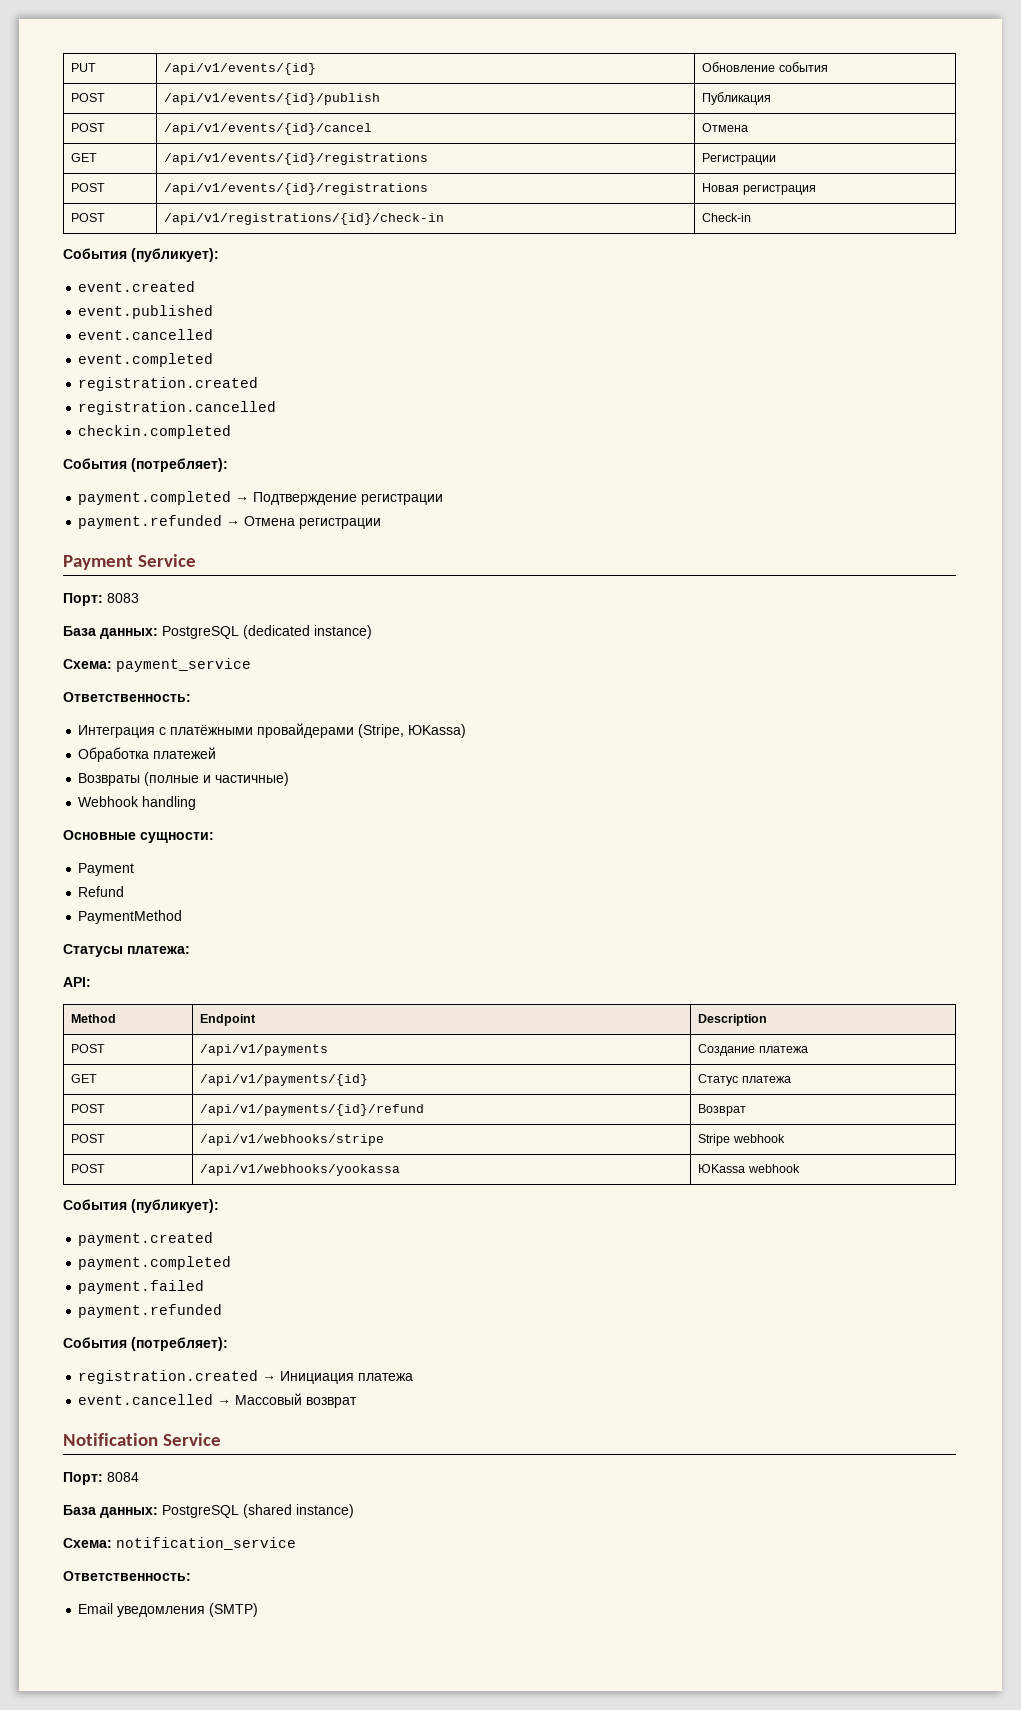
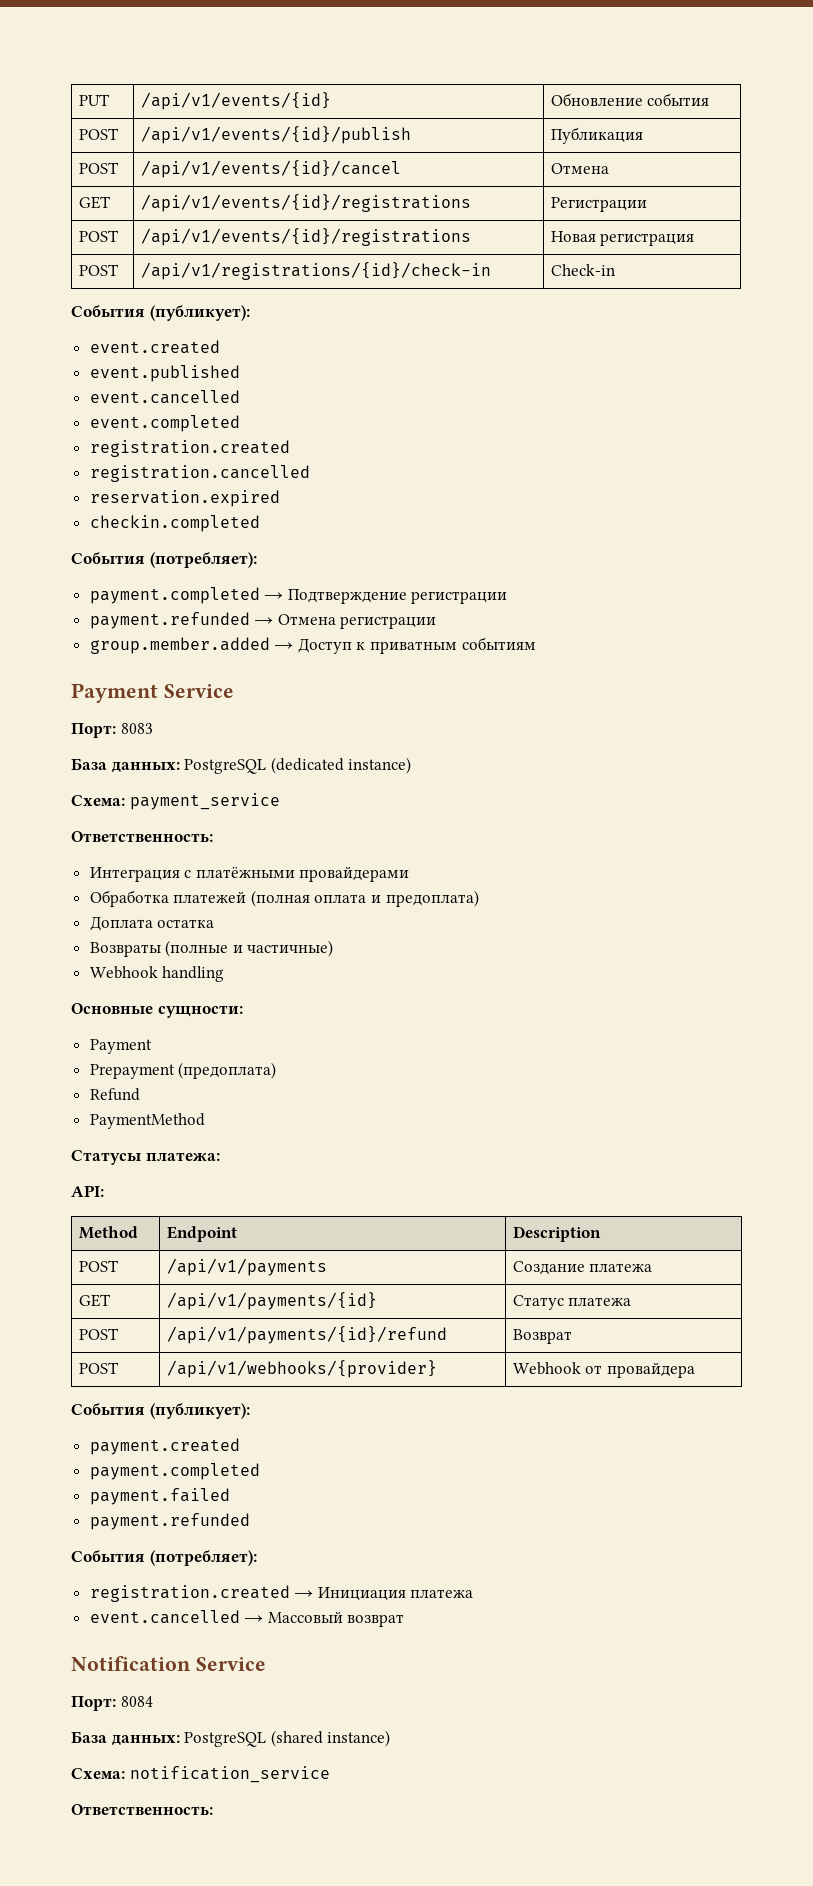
(277, 408) none -> [89,490,280,507] // reservation.expired
(382, 523) none -> [89,637,536,654] // group.member.added → Доступ к приватным событиям
[358,724,467,738] (Stripe, ЮKassa) -> (410, 874) none
(217, 753) none -> [250,890,479,907] [89,916,215,931] (полная оплата и предоплата) // Доплата остатка
(135, 869) none -> [89,1062,277,1079] // Prepayment (предоплата)
[200,1134,385,1146] [698,1134,785,1146] [71,1164,106,1173] [200,1164,401,1176] [698,1164,800,1173] /api/v1/webhooks/stripe | Stripe webhook // POST | /api/v1/webhooks/yookassa | ЮKassa webhook -> [166,1360,437,1378] [512,1362,696,1378] /api/v1/webhooks/{provider} | Webhook от провайдера
[78,1603,259,1617] // Email уведомления (SMTP) -> (213, 1809) none

